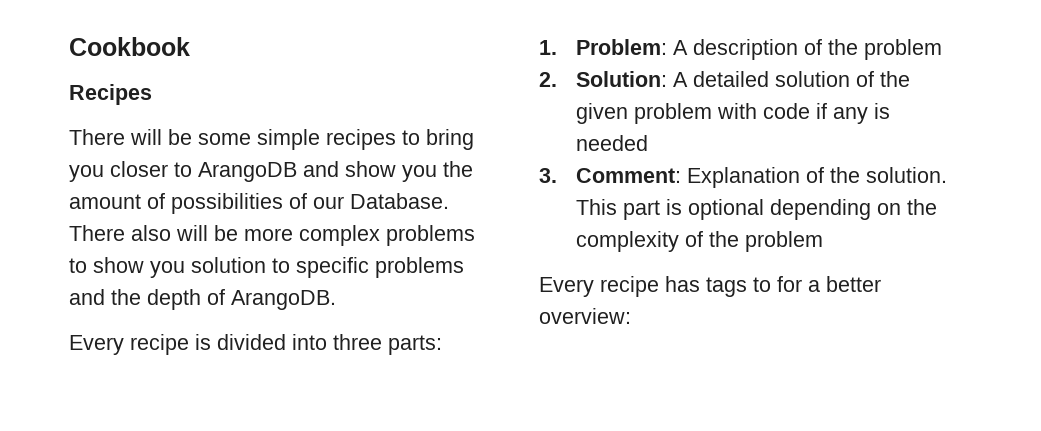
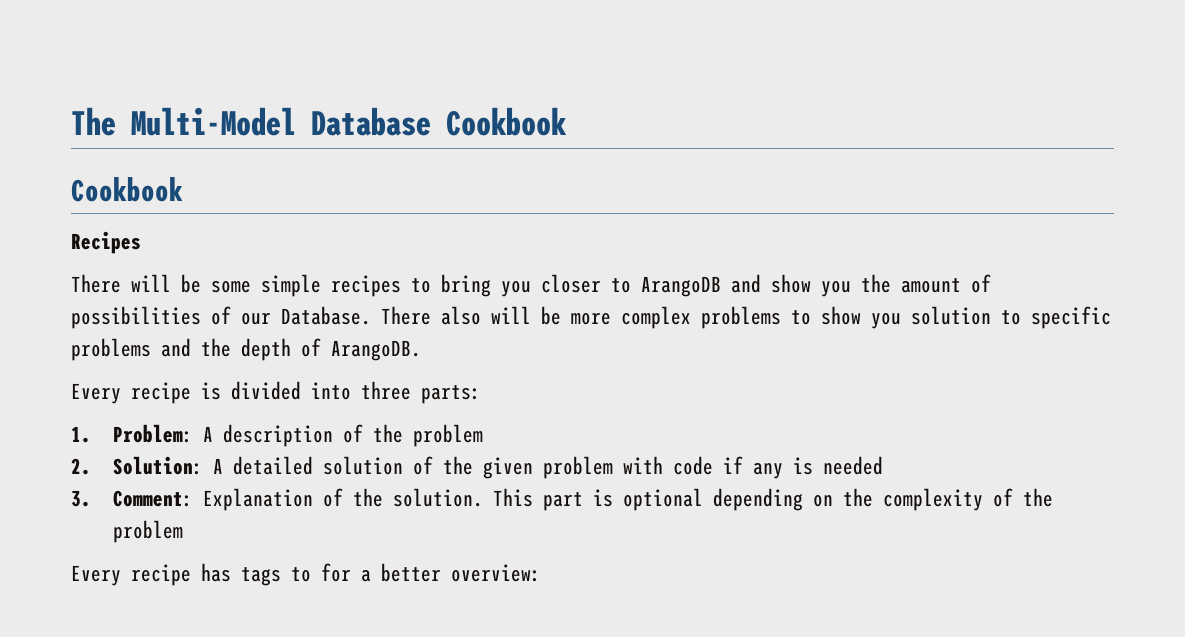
(69, 46) none -> [71,107,567,136] The Multi-Model Database Cookbook //

